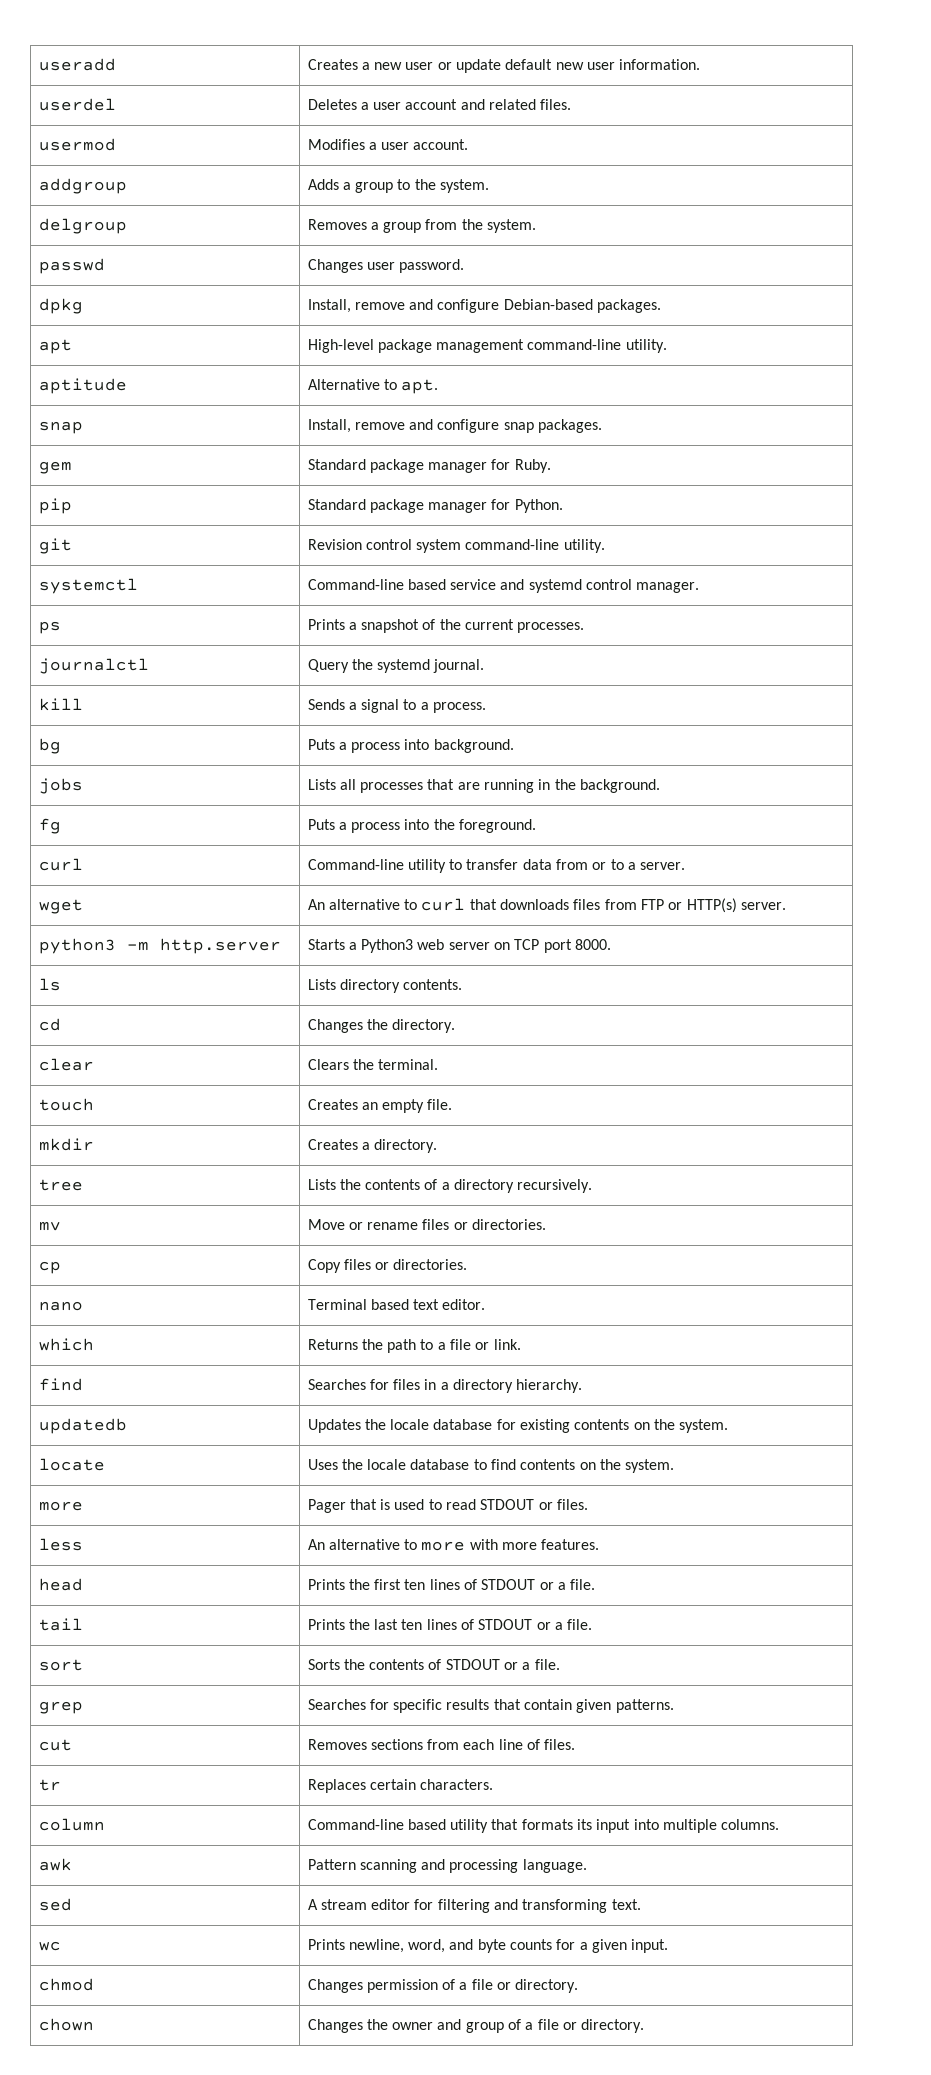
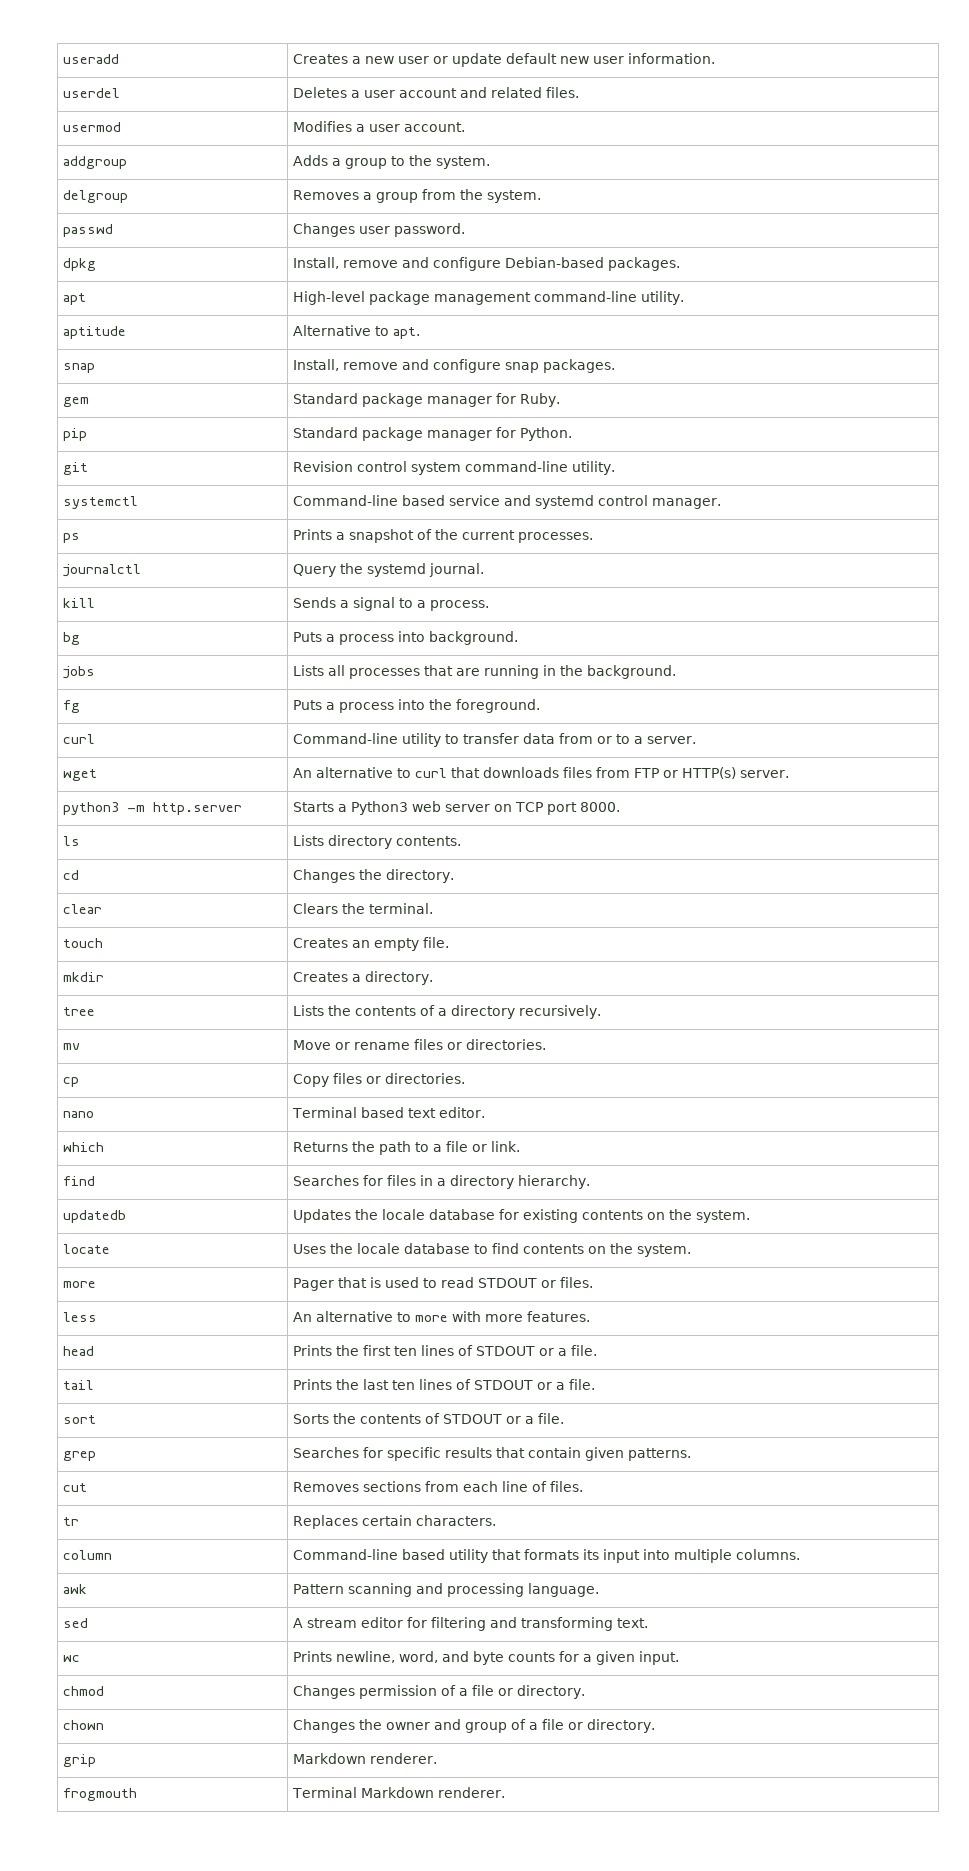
(645, 2026) none -> [63,1754,97,1767] [293,1753,438,1764] [63,1788,138,1801] [292,1787,506,1798] // grip | Markdown renderer. // frogmouth | Terminal Markdown renderer.

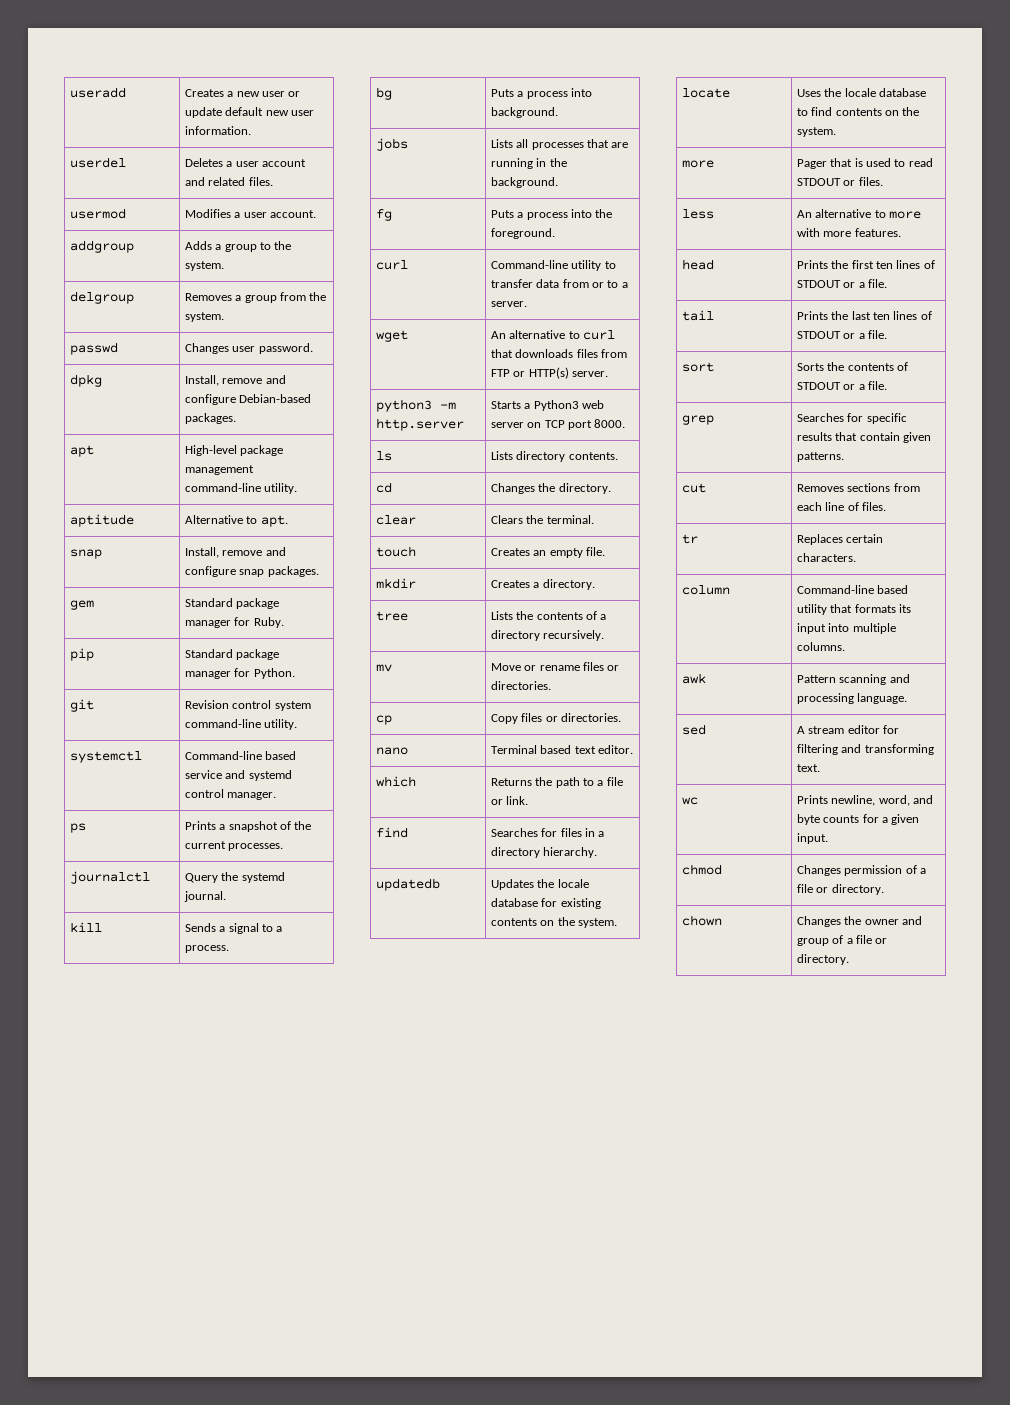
[63,1754,97,1767] [293,1753,438,1764] [63,1788,138,1801] [292,1787,506,1798] // grip | Markdown renderer. // frogmouth | Terminal Markdown renderer. -> (849, 959) none

